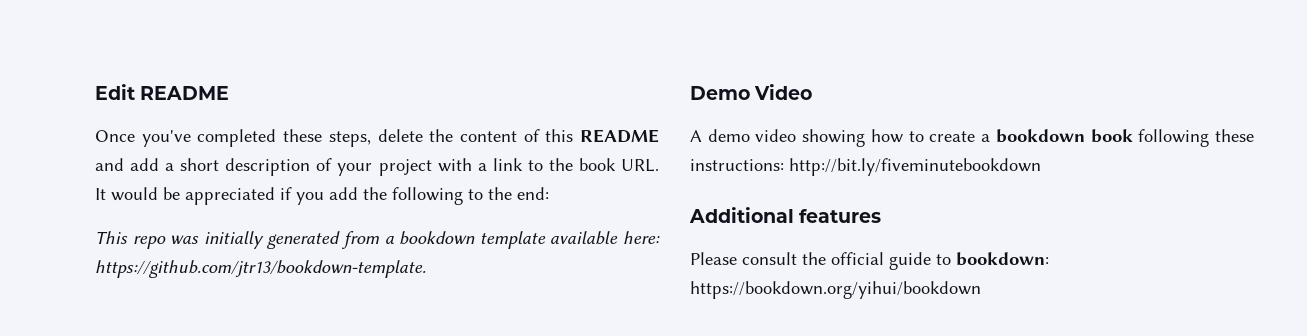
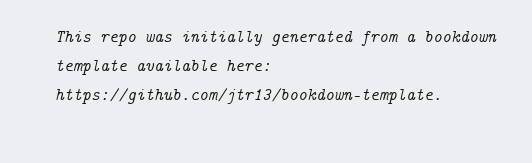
[95,84,230,100] [95,129,659,147] [95,158,659,176] [95,187,549,205] Edit README // Once you've completed these steps, delete the content of this README and add a short description of your project with a link to the book URL. It would be appreciated if you add the following to the end: // -> (55, 36) none
[690,84,813,100] [690,129,1254,147] [690,158,1041,176] [689,207,882,223] [690,252,1049,270] [690,281,981,299] // Demo Video // A demo video showing how to create a bookdown book following these instructions: http://bit.ly/fiveminutebookdown // Additional features // Please consult the official guide to bookdown: https://bookdown.org/yihui/bookdown -> (442, 96) none

